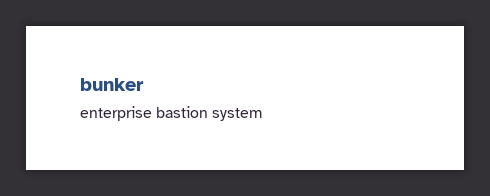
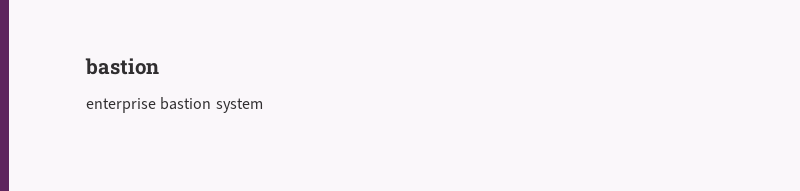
[80,78,144,91] bunker -> [85,58,159,75] bastion

